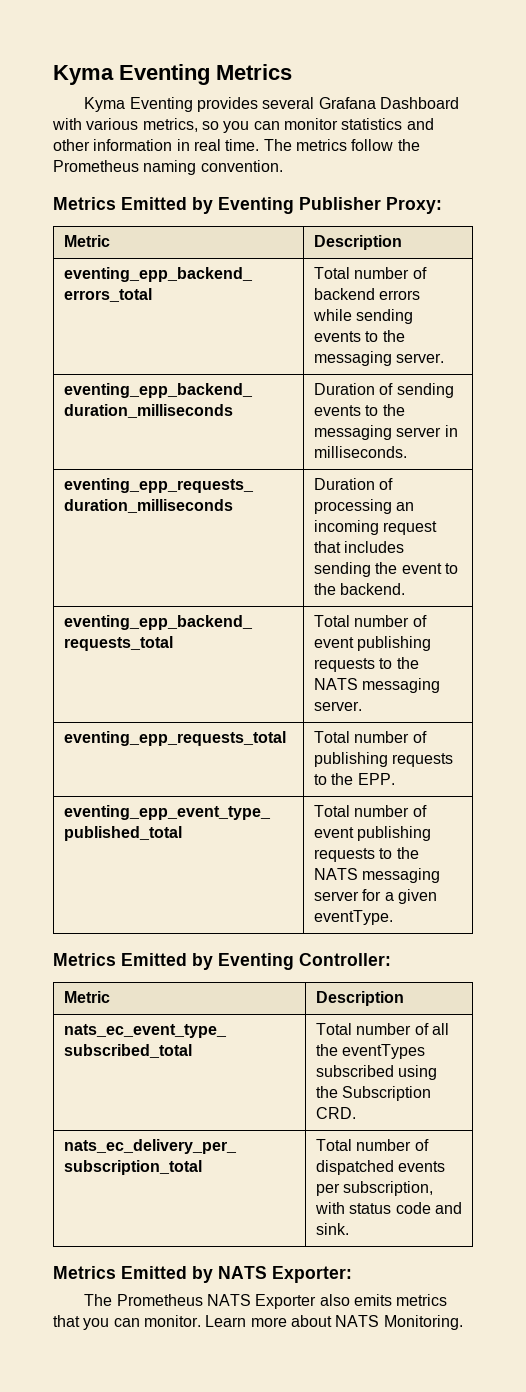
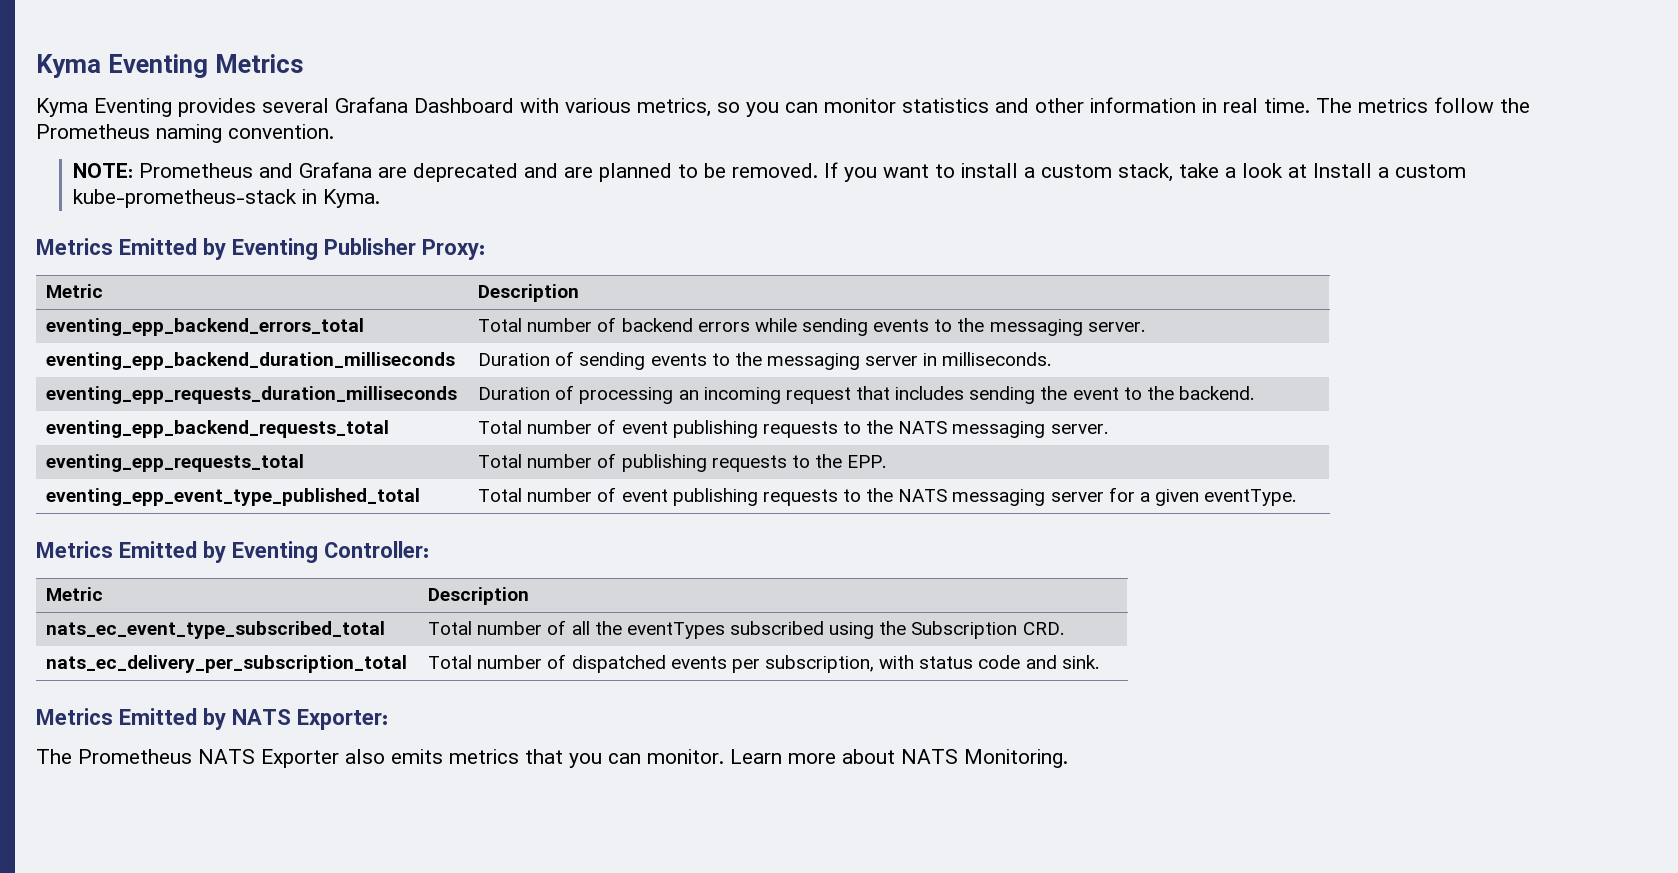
(283, 166) none -> [73,162,1467,182] [73,189,381,208] // NOTE: Prometheus and Grafana are deprecated and are planned to be removed. If you want to install a custom stack, take a look at Install a custom kube-prometheus-stack in Kyma.

